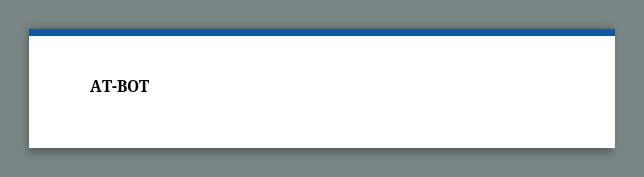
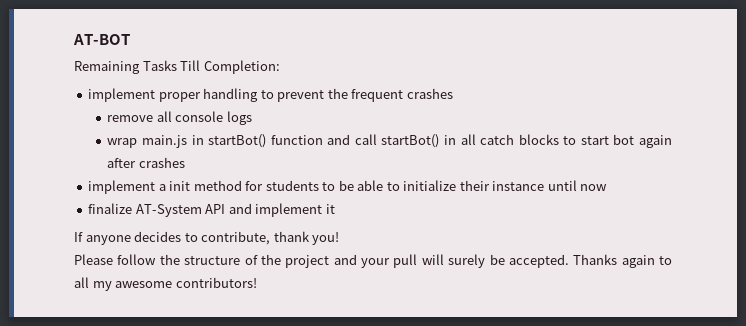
(149, 86) none -> [74,60,280,74] [88,88,453,102] [107,111,252,125] [107,134,672,148] [107,157,185,168] [88,180,608,194] [88,203,335,217] [74,231,340,245] [74,254,672,268] [74,277,257,291] // Remaining Tasks Till Completion: // implement proper handling to prevent the frequent crashes // remove all console logs // wrap main.js in startBot() function and call startBot() in all catch blocks to start bot again after crashes // implement a init method for students to be able to initialize their instance until now // finalize AT-System API and implement it // If anyone decides to contribute, thank you! // Please follow the structure of the project and your pull will surely be accepted. Thanks again to all my awesome contributors!

